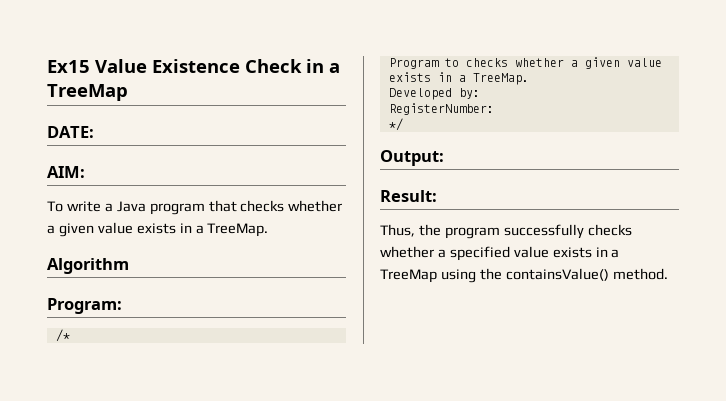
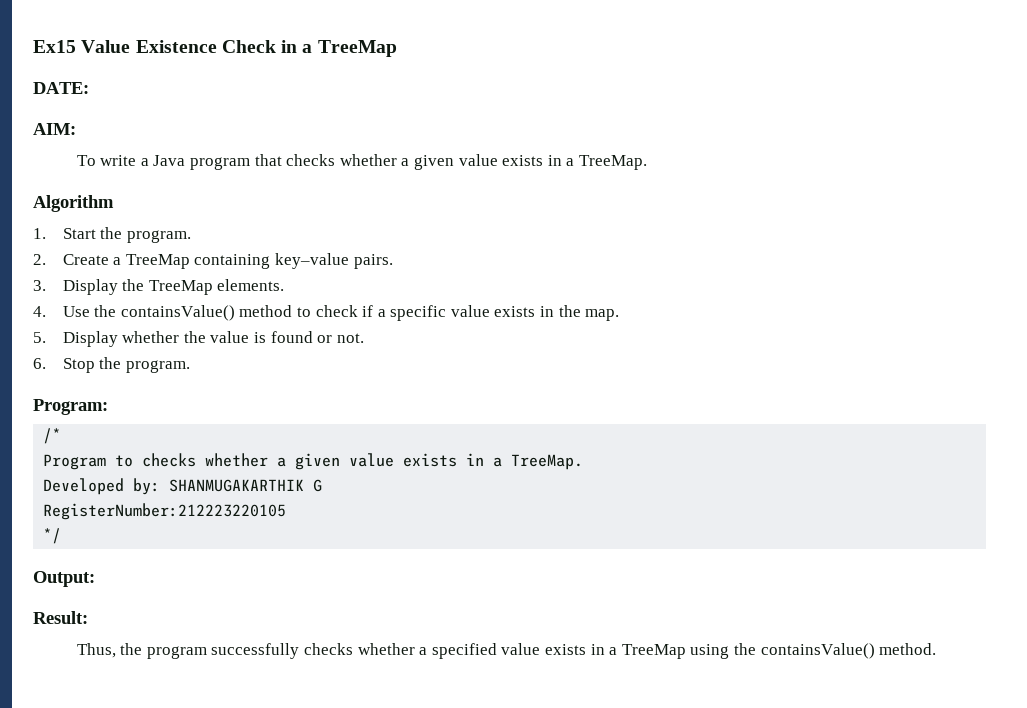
(129, 266) none -> [33,227,191,243] [33,253,393,269] [33,279,285,295] [33,305,620,321] [33,331,364,347] [33,357,190,373] // 1. Start the program. // 2. Create a TreeMap containing key–value pairs. // 3. Display the TreeMap elements. // 4. Use the containsValue() method to check if a specific value exists in the map. // 5. Display whether the value is found or not. // 6. Stop the program.
[388,103,494,115] // RegisterNumber: -> [169,479,323,492] [43,503,287,520] SHANMUGAKARTHIK G // RegisterNumber:212223220105

